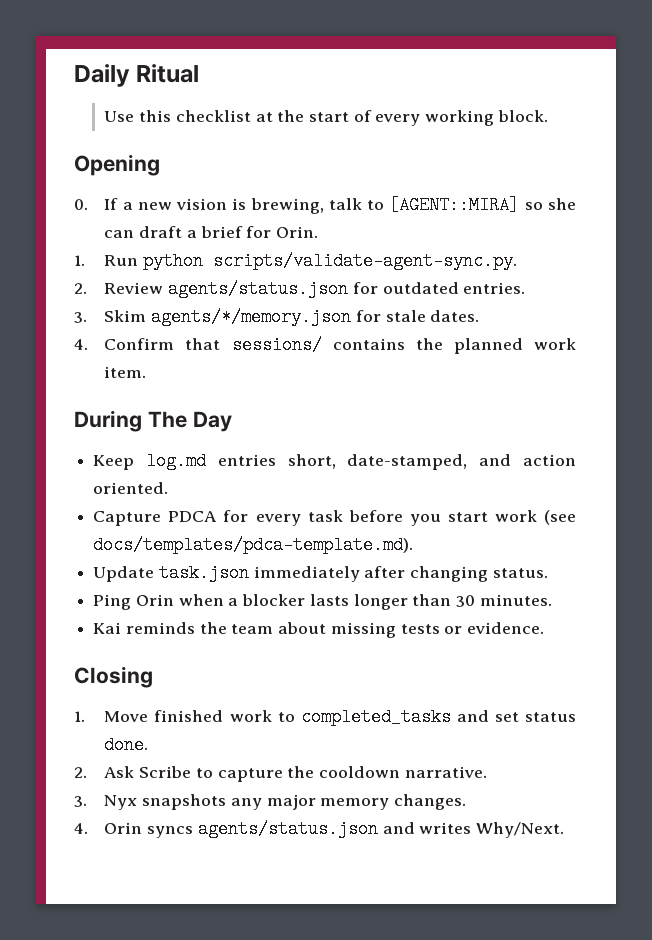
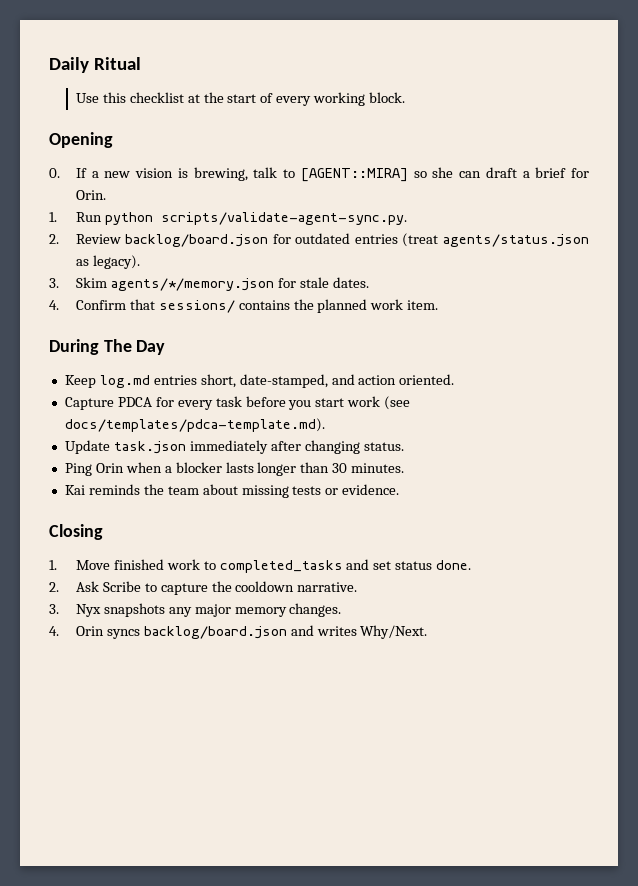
[168,280,349,298] agents/status.json -> [125,234,269,247] backlog/board.json
[463,282,526,294] entries. -> [354,233,590,247] [75,255,140,269] entries (treat agents/status.json as legacy).
[197,820,378,838] agents/status.json -> [143,626,287,639] backlog/board.json

